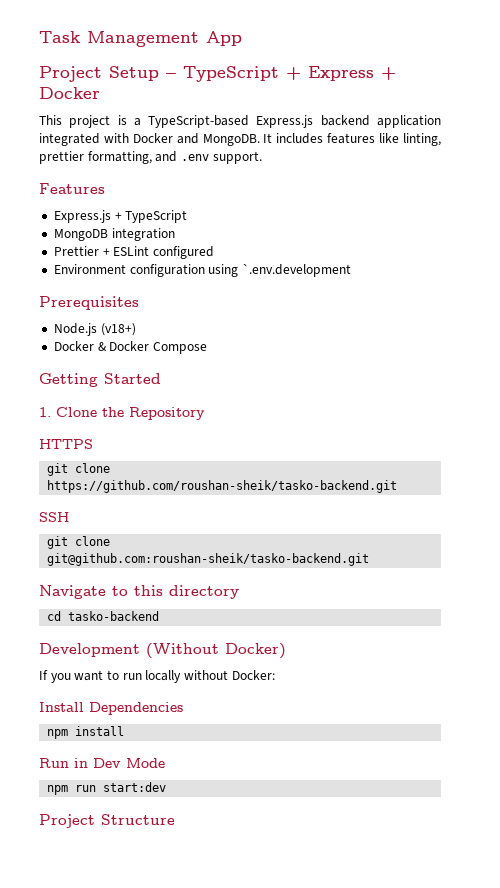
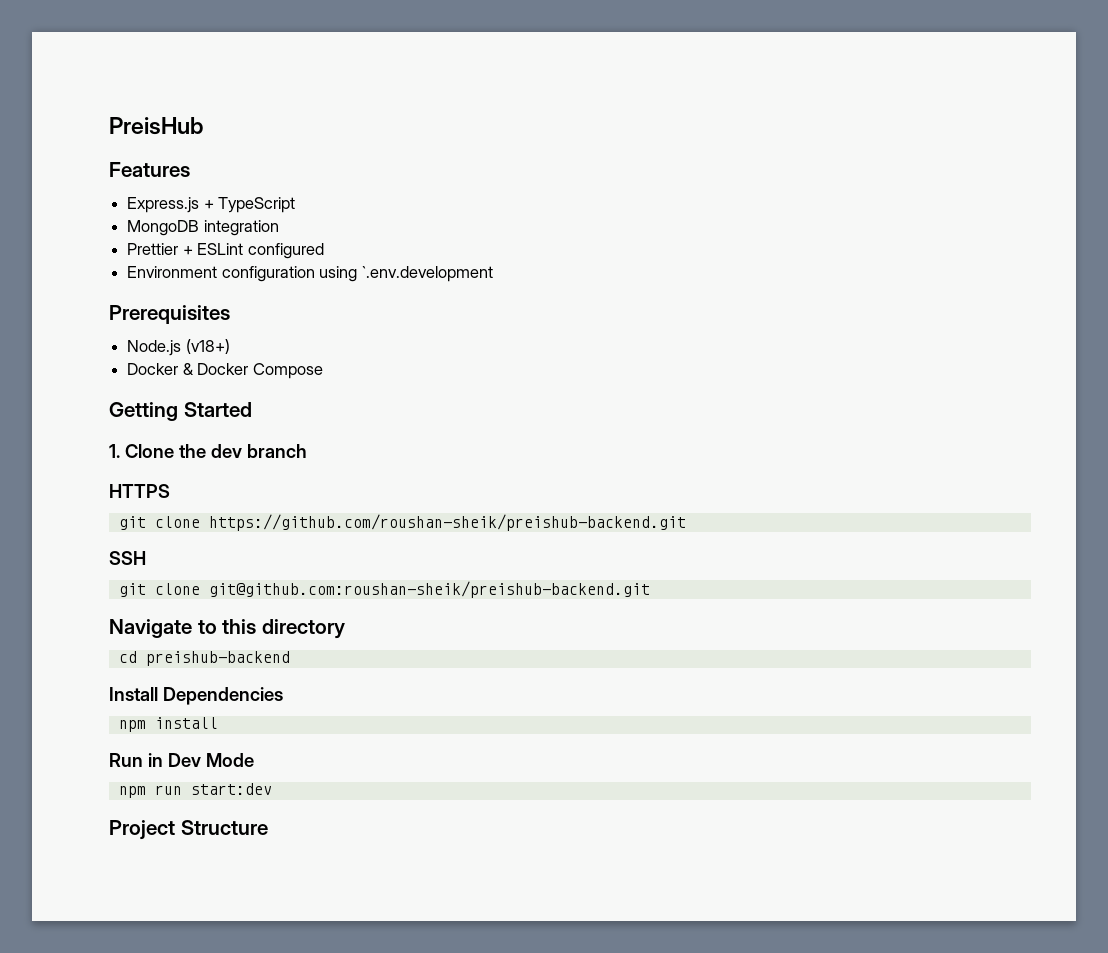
[39,31,242,47] [39,66,396,82] [39,87,100,99] [39,115,441,128] [39,133,442,146] [39,151,262,164] Task Management App // Project Setup – TypeScript + Express + Docker // This project is a TypeScript-based Express.js backend application integrated with Docker and MongoDB. It includes features like linting, prettier formatting, and .env support. -> [109,117,204,135] PreisHub
[129,407,205,420] Repository -> [210,444,307,458] dev branch
[47,480,398,493] https://github.com/roushan-sheik/tasko-backend.git -> [208,514,686,531] https://github.com/roushan-sheik/preishub-backend.git
[47,553,370,566] git@github.com:roushan-sheik/tasko-backend.git -> [208,581,650,598] git@github.com:roushan-sheik/preishub-backend.git
[68,611,160,621] [39,643,286,659] [39,670,275,683] tasko-backend // Development (Without Docker) // If you want to run locally without Docker: -> [145,651,290,666] preishub-backend

